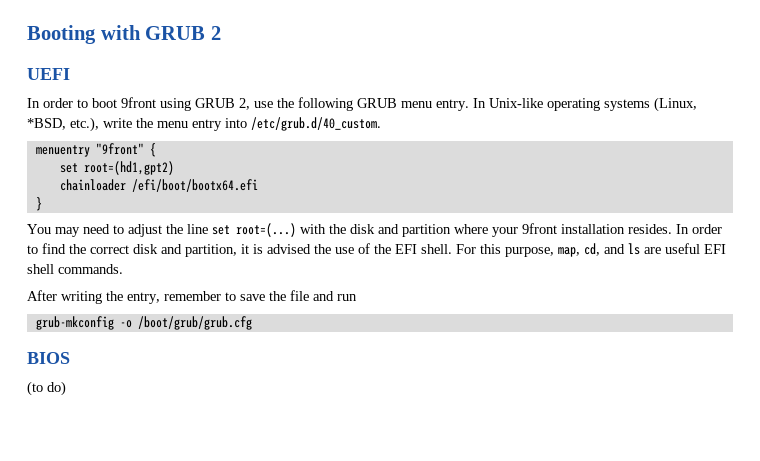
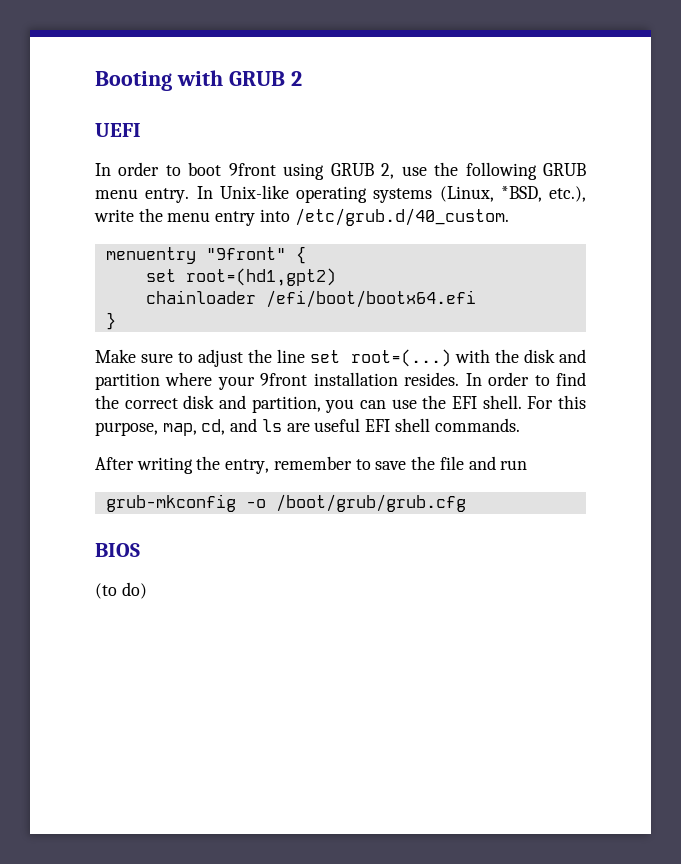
[27,224,110,237] You may need -> [95,349,174,363] Make sure
[241,243,370,254] it is advised the use of -> [325,399,417,413] you can use

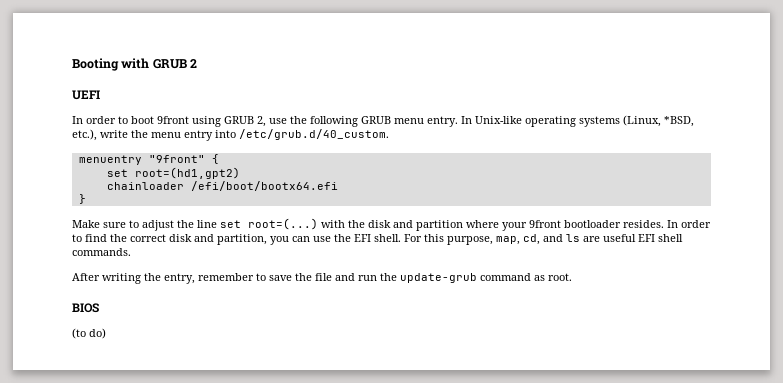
[313,372,398,386] installation -> [564,220,621,228] bootloader
[105,494,466,512] // grub-mkconfig -o /boot/grub/grub.cfg -> [380,273,572,283] the update-grub command as root.

